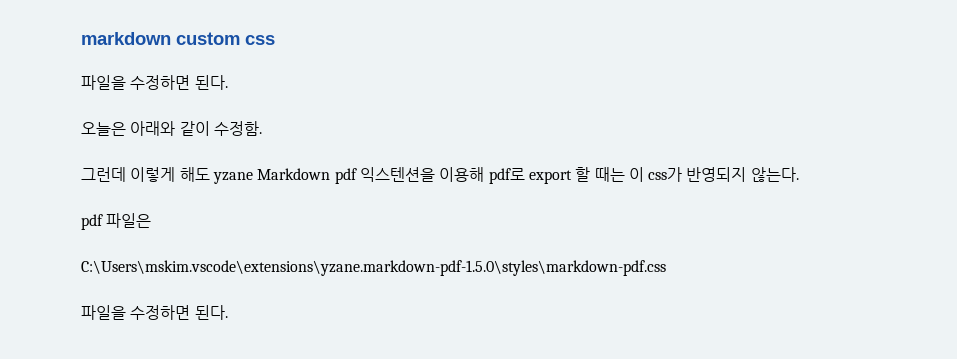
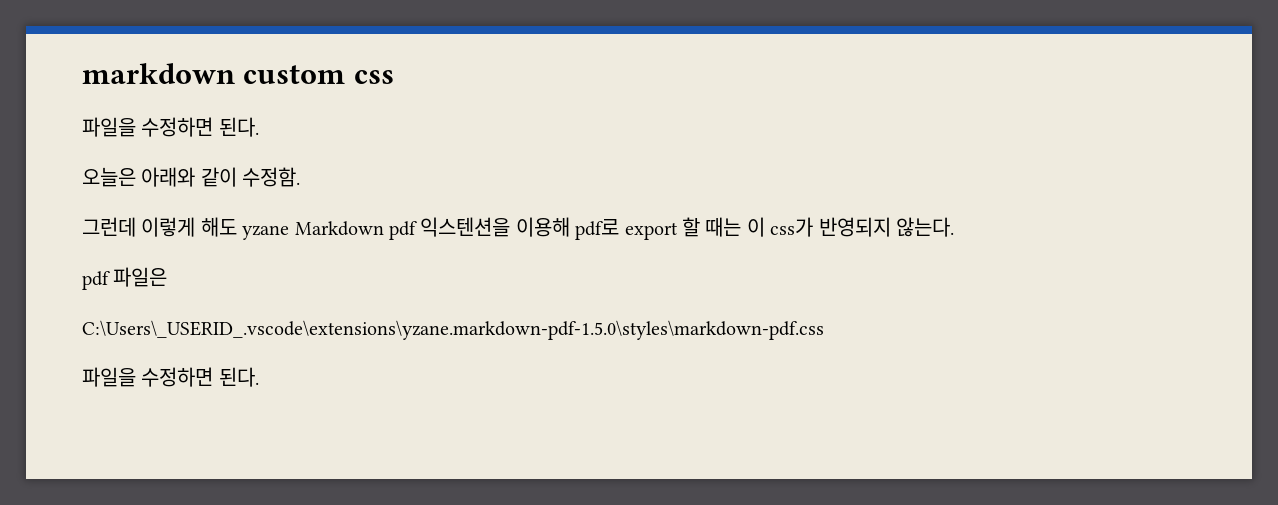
[81,260,666,276] C:\Users\mskim.vscode\extensions\yzane.markdown-pdf-1.5.0\styles\markdown-pdf.css -> [82,320,824,340] C:\Users\_USERID_.vscode\extensions\yzane.markdown-pdf-1.5.0\styles\markdown-pdf.css

